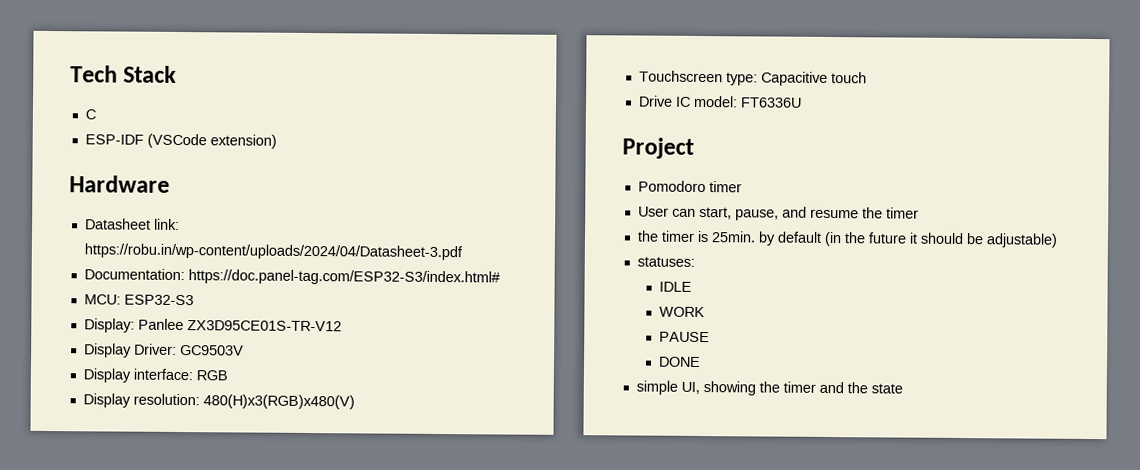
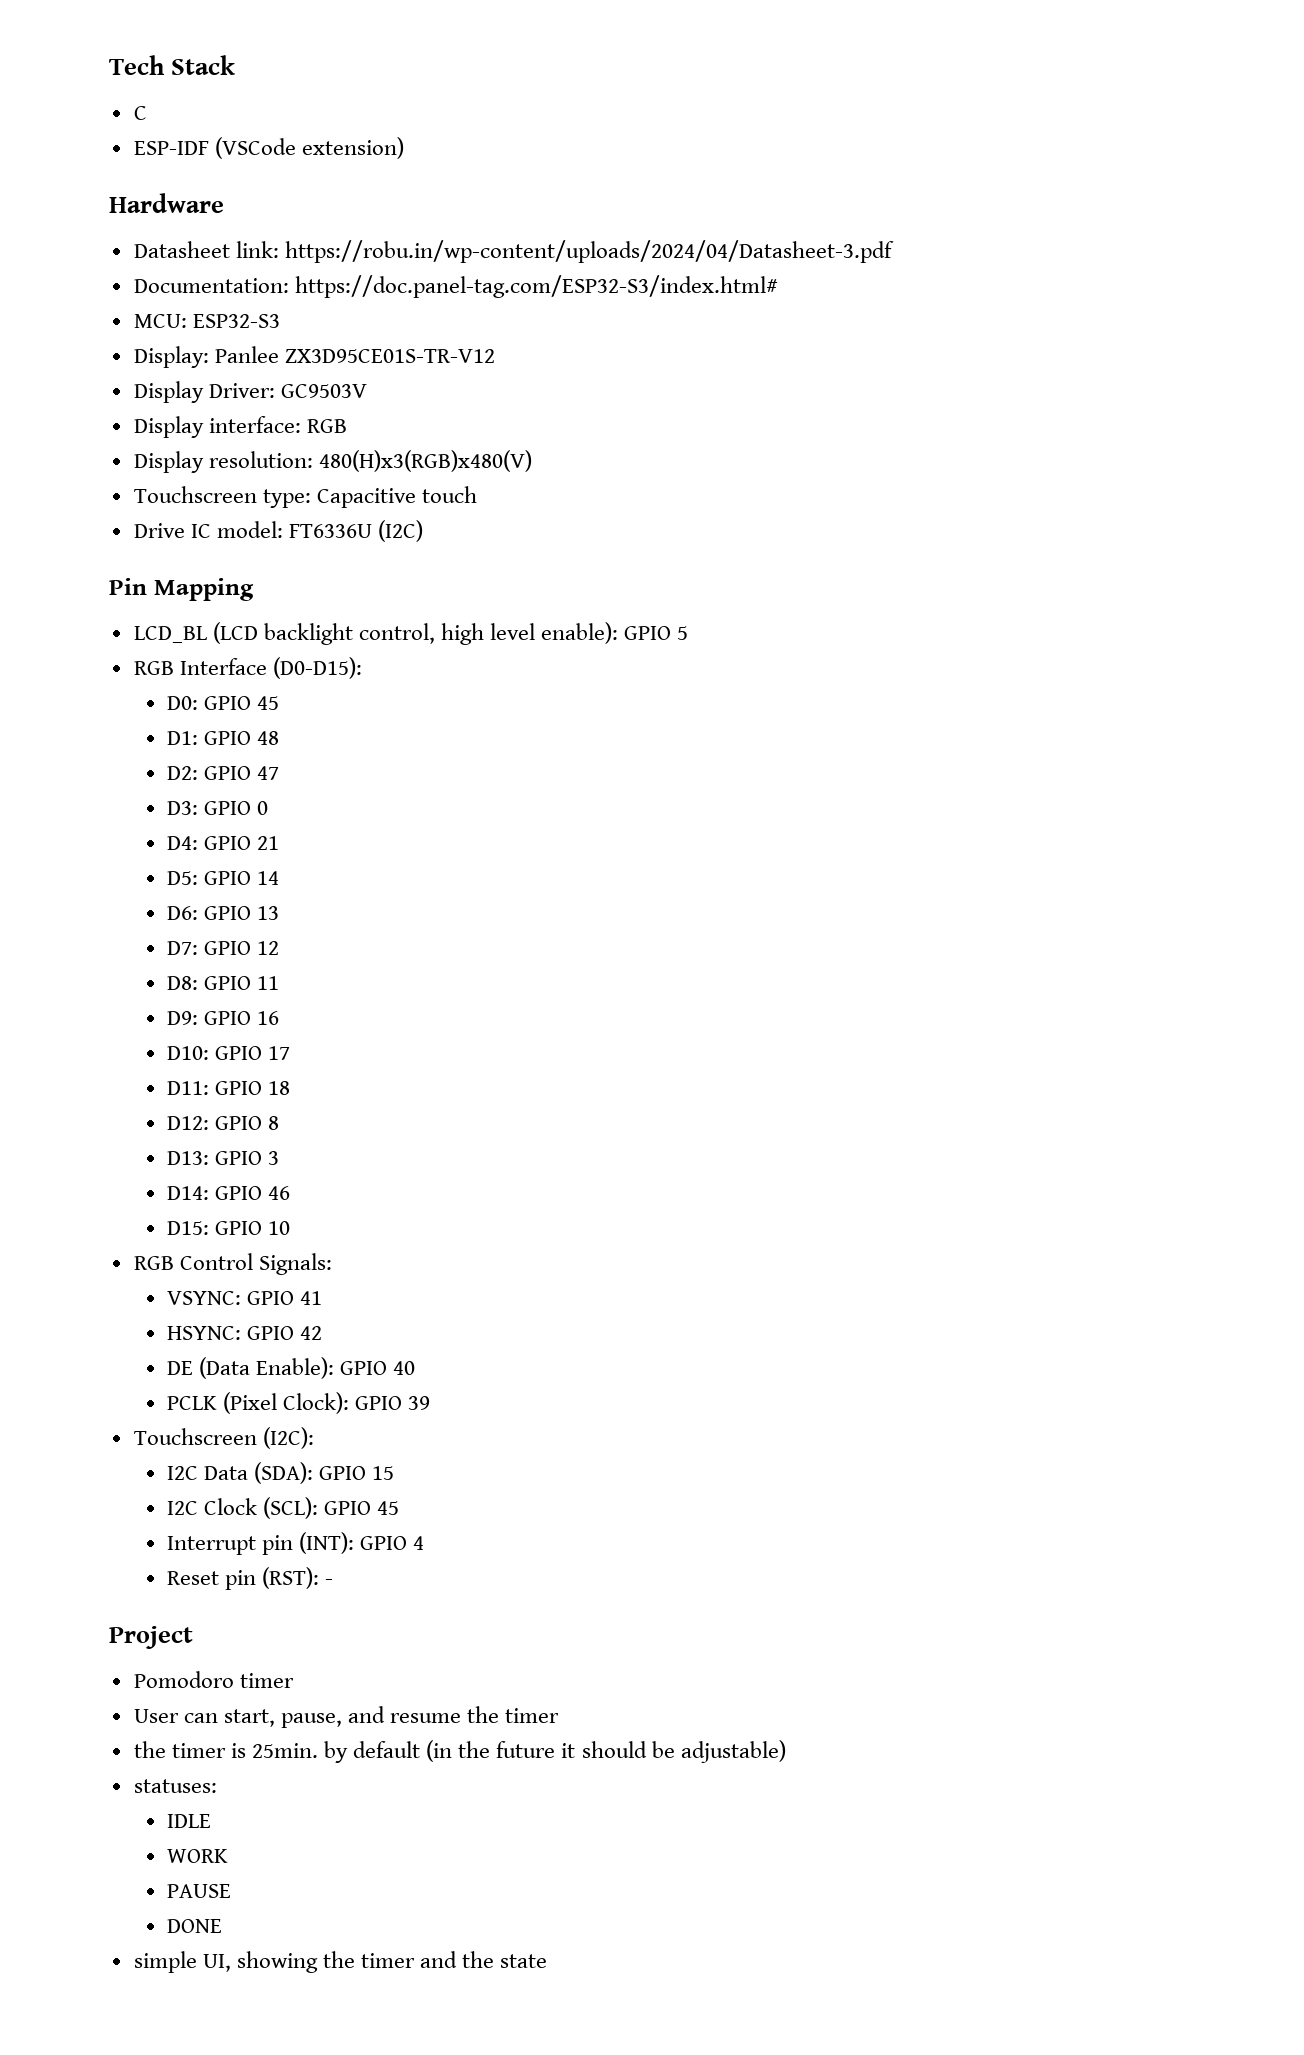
(802, 102) none -> [378,520,424,542] [109,578,254,601] [133,622,689,645] [133,657,362,679] [166,696,280,710] [166,731,280,745] [166,766,280,780] [166,801,269,815] [166,836,280,850] [166,871,280,885] [166,906,280,920] [166,941,280,955] [166,976,280,990] [166,1011,280,1025] [166,1046,291,1060] [166,1081,291,1095] [166,1116,280,1130] [166,1151,280,1165] [166,1186,291,1200] [166,1221,291,1235] [133,1253,332,1275] [166,1291,323,1305] [166,1326,323,1340] [166,1357,416,1379] [166,1392,431,1414] [133,1427,314,1449] [166,1462,395,1484] [166,1497,400,1519] [166,1532,425,1555] [166,1567,334,1590] (I2C) // Pin Mapping // LCD_BL (LCD backlight control, high level enable): GPIO 5 // RGB Interface (D0-D15): // D0: GPIO 45 // D1: GPIO 48 // D2: GPIO 47 // D3: GPIO 0 // D4: GPIO 21 // D5: GPIO 14 // D6: GPIO 13 // D7: GPIO 12 // D8: GPIO 11 // D9: GPIO 16 // D10: GPIO 17 // D11: GPIO 18 // D12: GPIO 8 // D13: GPIO 3 // D14: GPIO 46 // D15: GPIO 10 // RGB Control Signals: // VSYNC: GPIO 41 // HSYNC: GPIO 42 // DE (Data Enable): GPIO 40 // PCLK (Pixel Clock): GPIO 39 // Touchscreen (I2C): // I2C Data (SDA): GPIO 15 // I2C Clock (SCL): GPIO 45 // Interrupt pin (INT): GPIO 4 // Reset pin (RST): -

